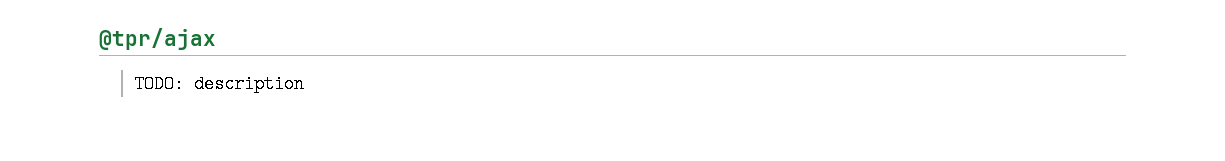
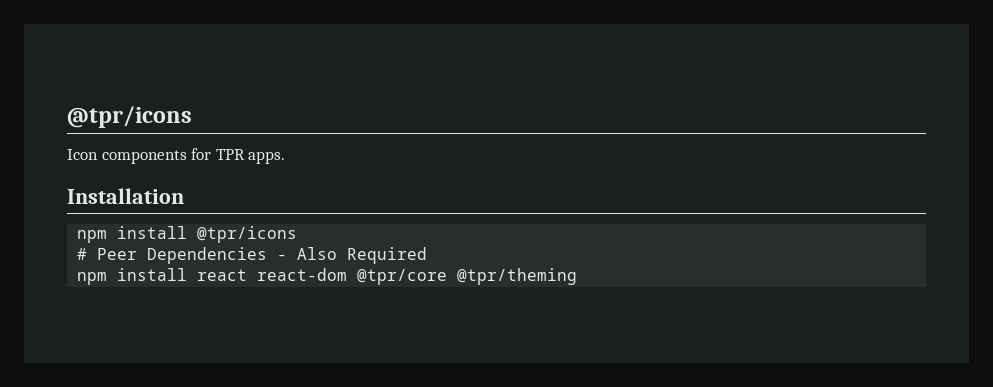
[99,28,216,50] [134,75,305,93] @tpr/ajax // TODO: description -> [67,106,192,128] [67,148,286,164] [67,188,184,204] [77,226,298,243] [77,247,428,264] [77,268,578,285] @tpr/icons // Icon components for TPR apps. // Installation // npm install @tpr/icons // # Peer Dependencies - Also Required // npm install react react-dom @tpr/core @tpr/theming

